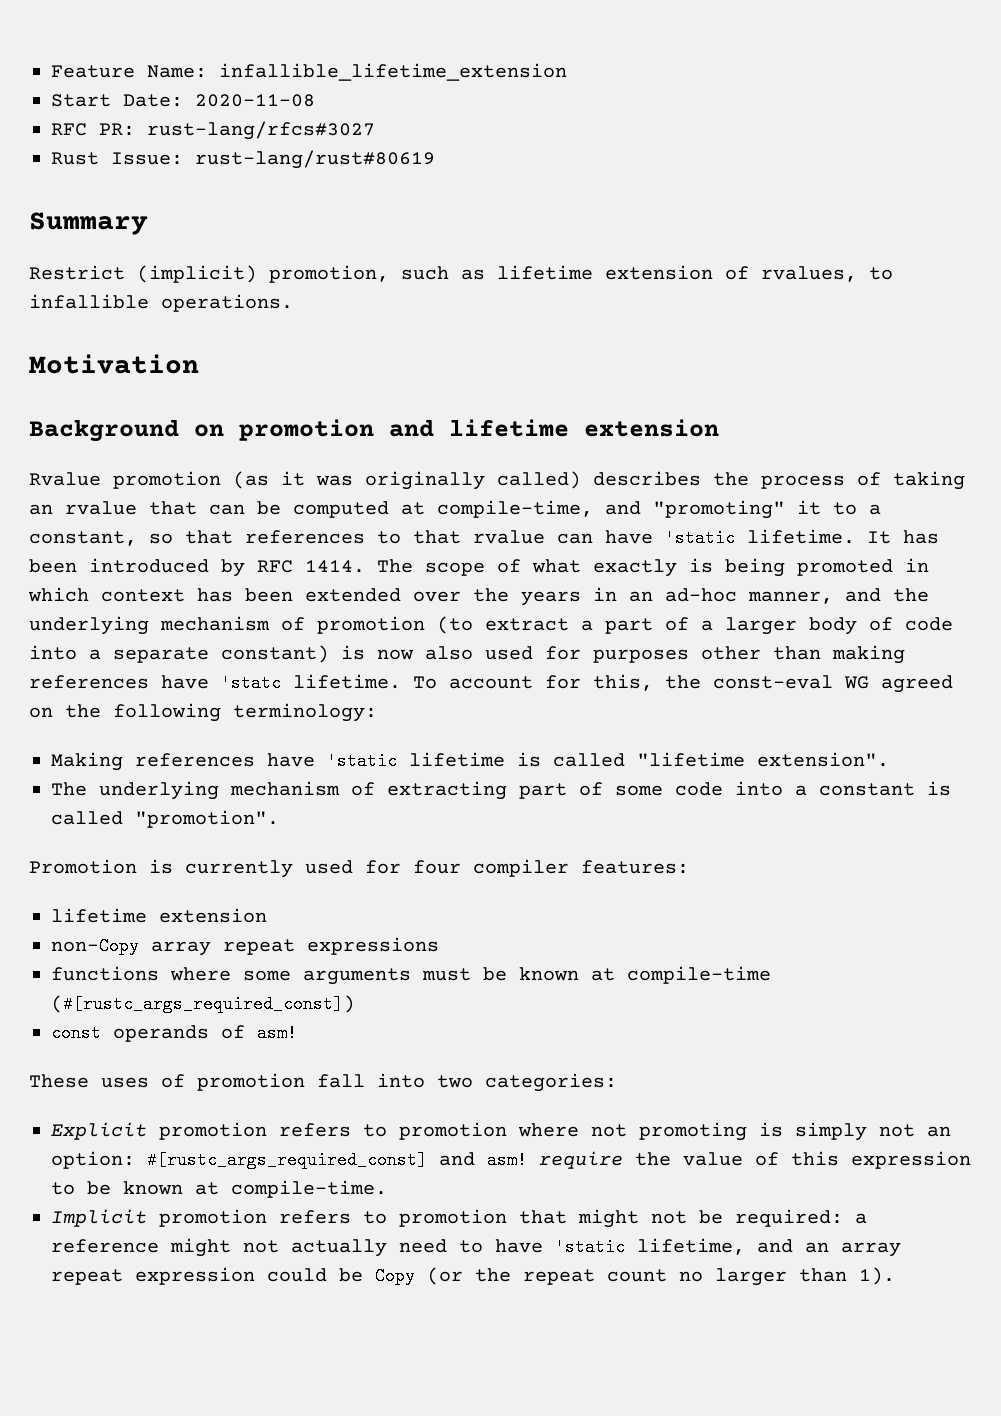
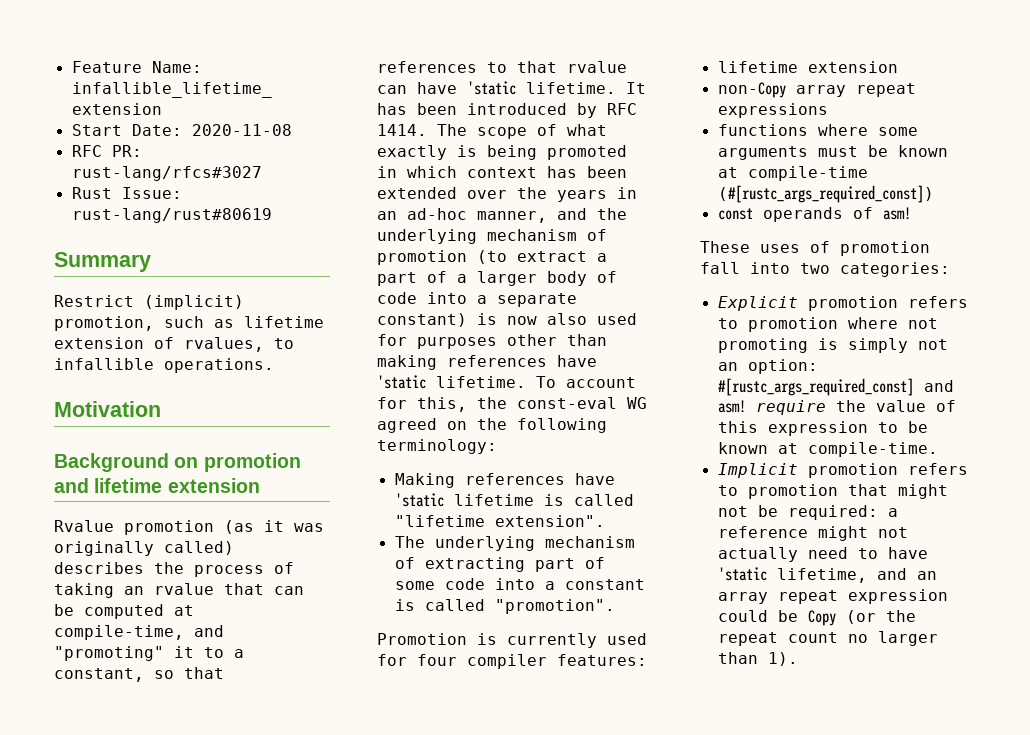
[221,674,281,692] 'statc -> [377,375,426,389] 'static

